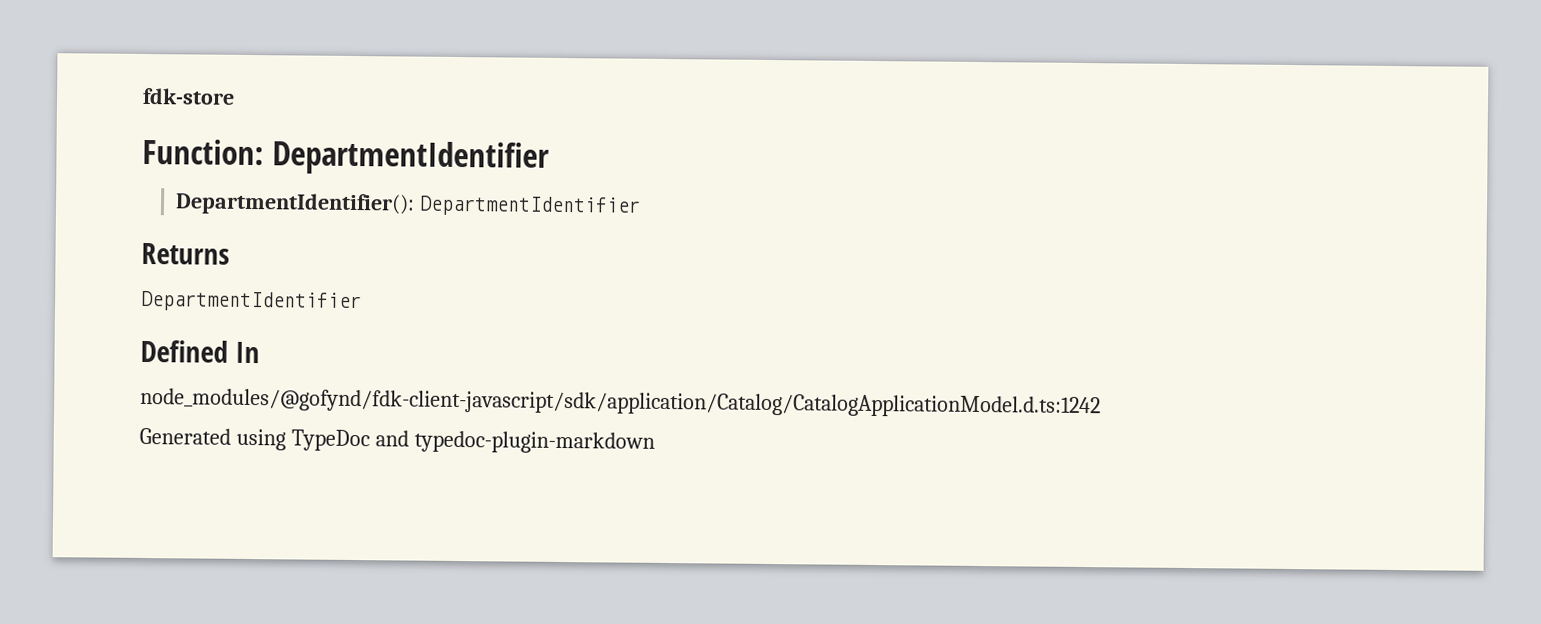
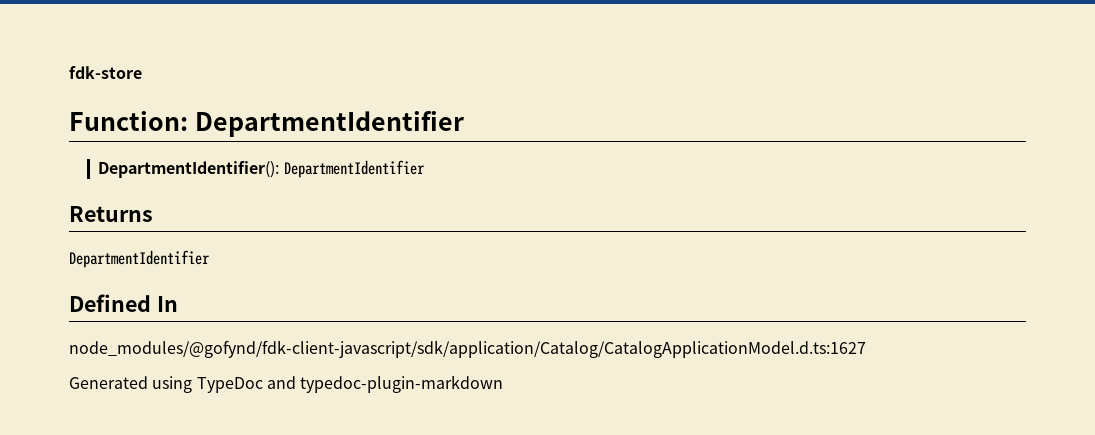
[140,387,1101,419] node_modules/@gofynd/fdk-client-javascript/sdk/application/Catalog/CatalogApplicationModel.d.ts:1242 -> [69,340,866,358] node_modules/@gofynd/fdk-client-javascript/sdk/application/Catalog/CatalogApplicationModel.d.ts:1627

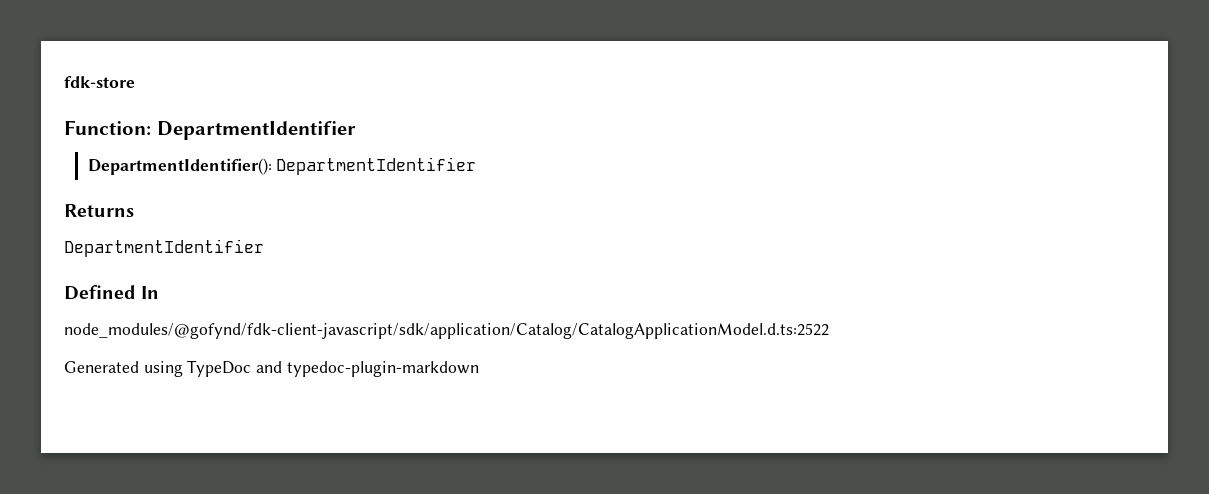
[69,340,866,358] node_modules/@gofynd/fdk-client-javascript/sdk/application/Catalog/CatalogApplicationModel.d.ts:1627 -> [64,323,829,339] node_modules/@gofynd/fdk-client-javascript/sdk/application/Catalog/CatalogApplicationModel.d.ts:2522

